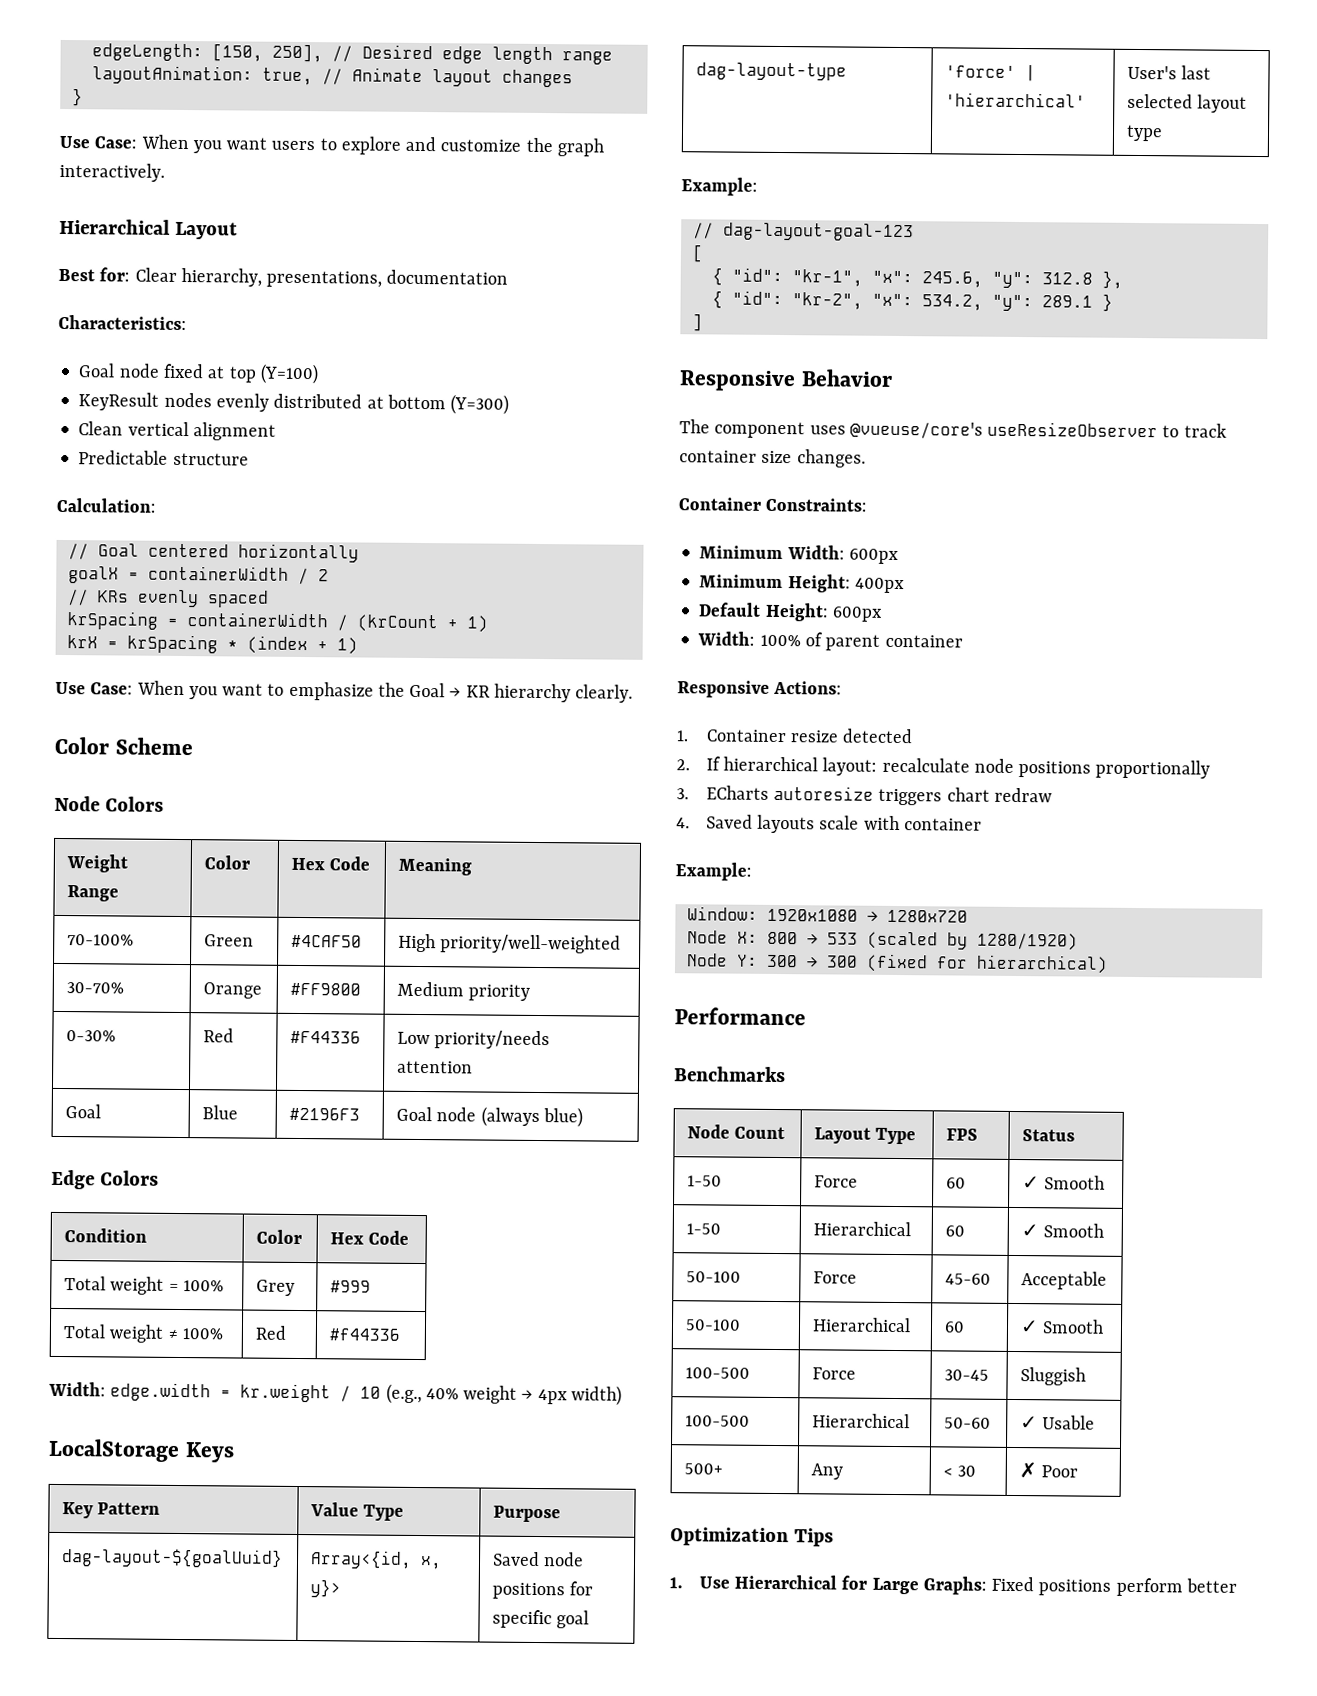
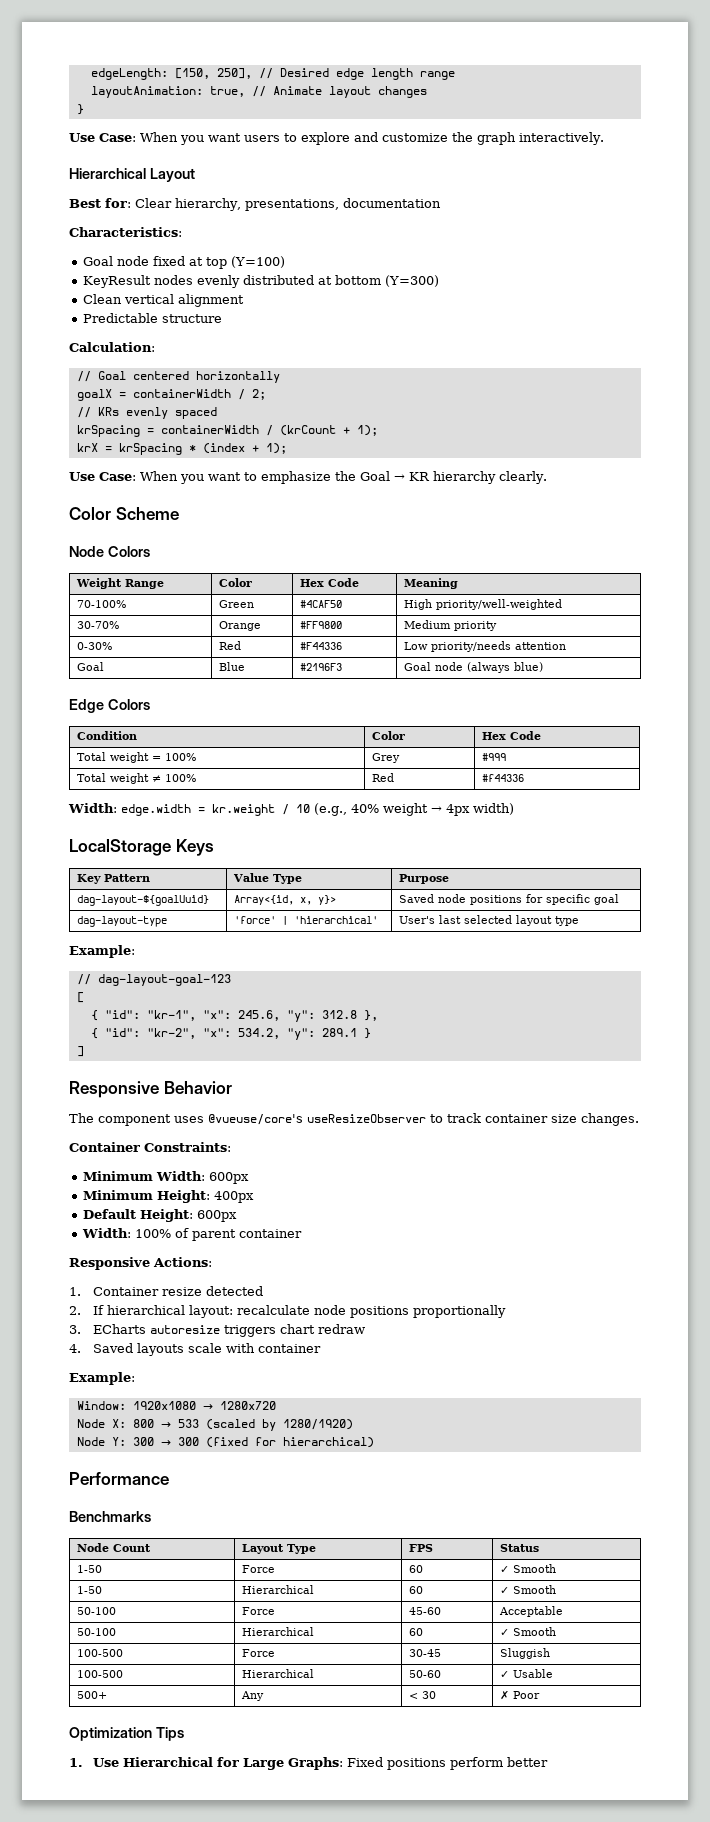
[317,569,329,582] 2 -> [251,389,266,400] 2;
[466,615,488,633] 1) -> [356,425,378,436] 1);
[336,637,358,655] 1) -> [265,443,287,454] 1);

